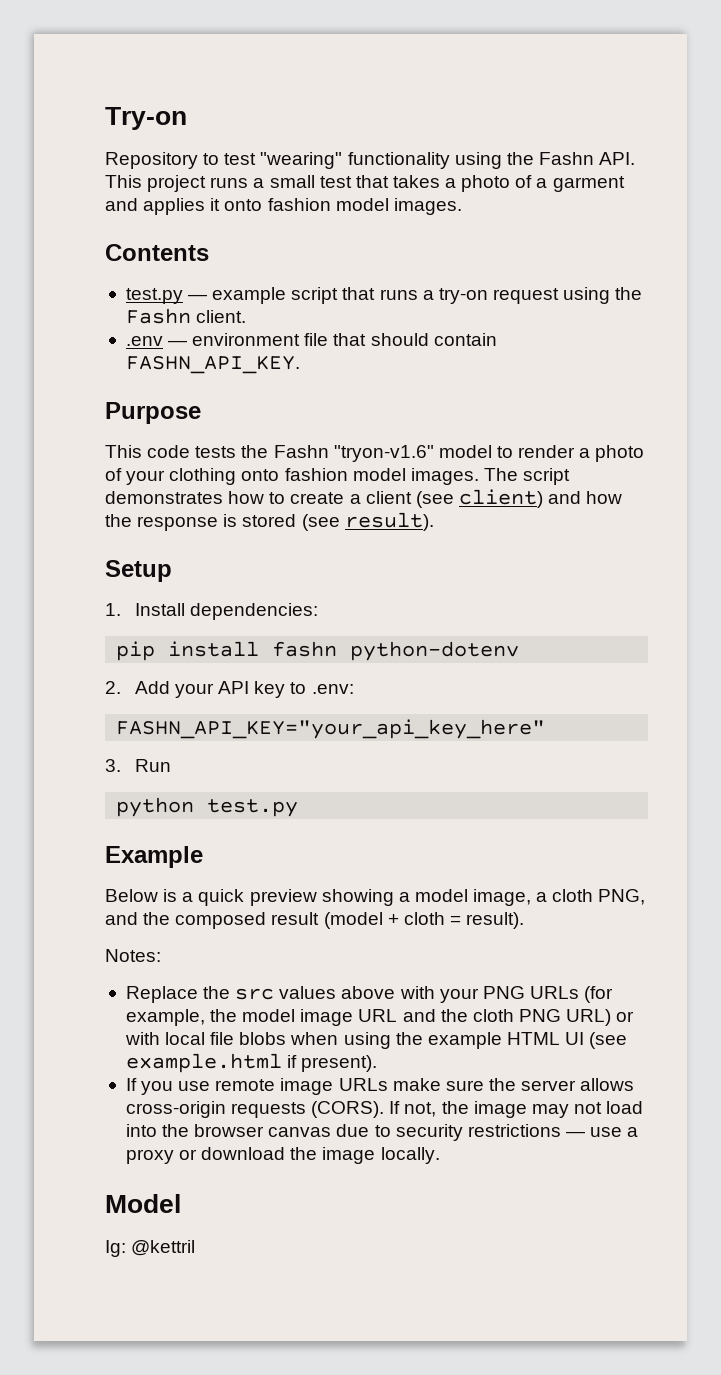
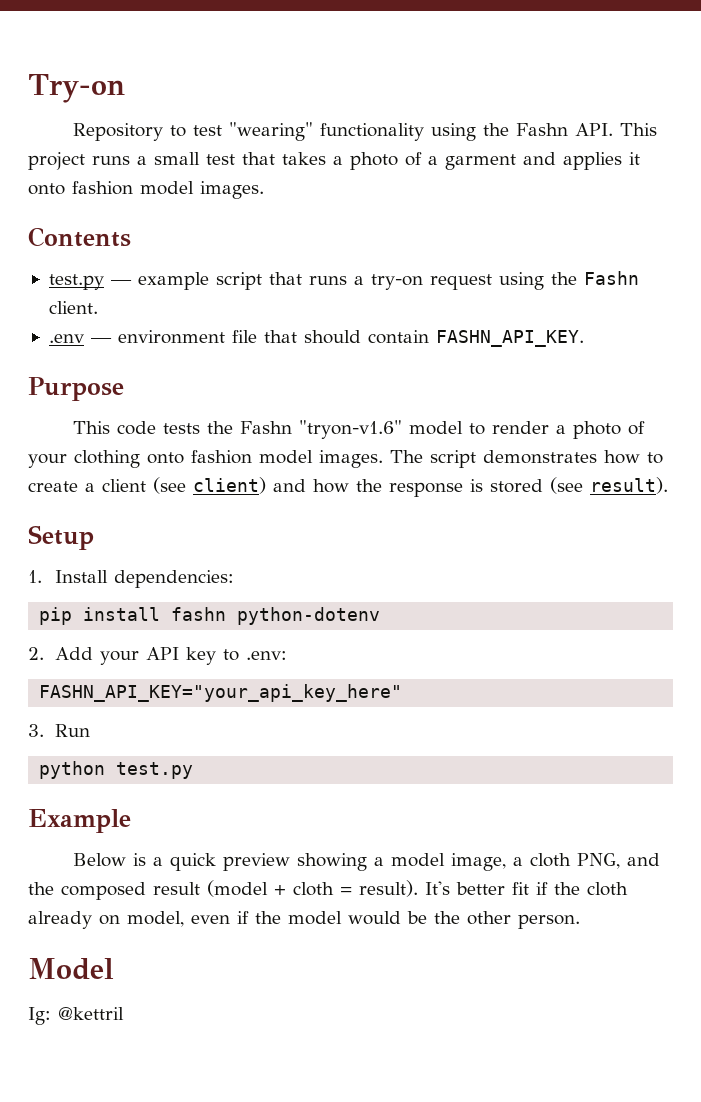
[105,949,161,962] [125,986,614,1003] [125,1009,635,1026] [124,1032,628,1049] [125,1053,378,1073] [125,1078,635,1095] [125,1101,644,1118] [125,1124,639,1141] [125,1147,440,1164] // Notes: // Replace the src values above with your PNG URLs (for example, the model image URL and the cloth PNG URL) or with local file blobs when using the example HTML UI (see example.html if present). // If you use remote image URLs make sure the server allows cross-origin requests (CORS). If not, the image may not load into the browser canvas due to security restrictions — use a proxy or download the image locally. -> [425,881,628,896] [28,911,580,929] It's better fit if the cloth already on model, even if the model would be the other person.

